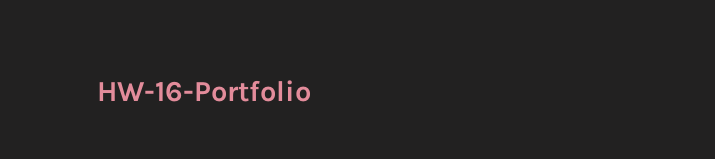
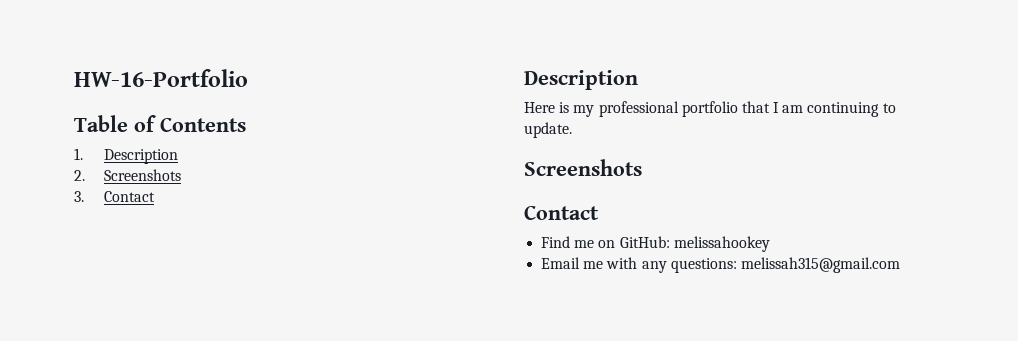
(311, 91) none -> [74,115,246,132] [74,148,179,164] [74,169,182,181] [74,191,156,202] [524,70,638,90] [524,101,896,117] [524,122,572,138] [524,159,642,176] [524,205,599,220] [541,236,770,252] [541,257,900,273] // Table of Contents // 1. Description // 2. Screenshots // 3. Contact // Description // Here is my professional portfolio that I am continuing to update. // Screenshots // Contact // Find me on GitHub: melissahookey // Email me with any questions: melissah315@gmail.com

